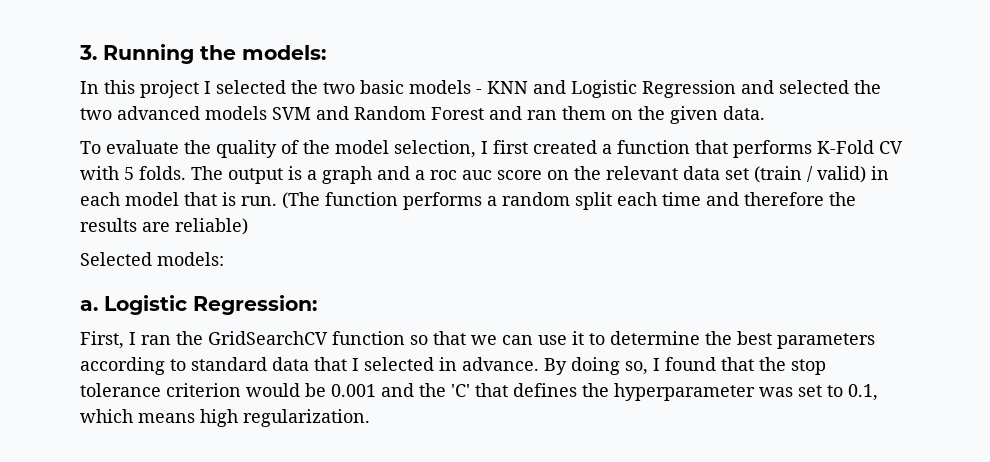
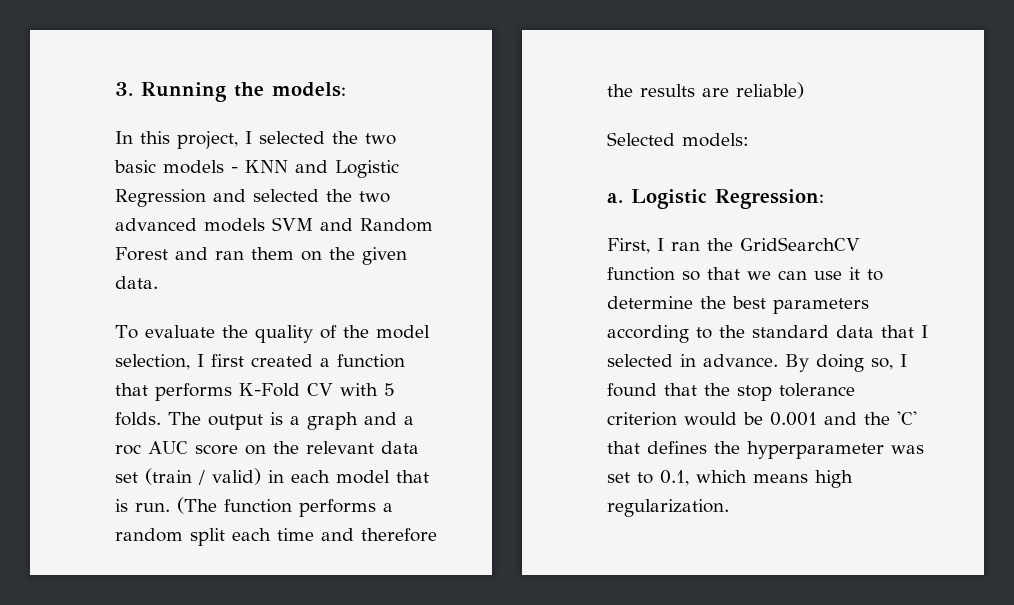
[140,80,199,98] project -> [177,131,238,149] project,
[462,170,492,180] auc -> [148,441,188,454] AUC
(186, 365) none -> [719,325,745,338] the

